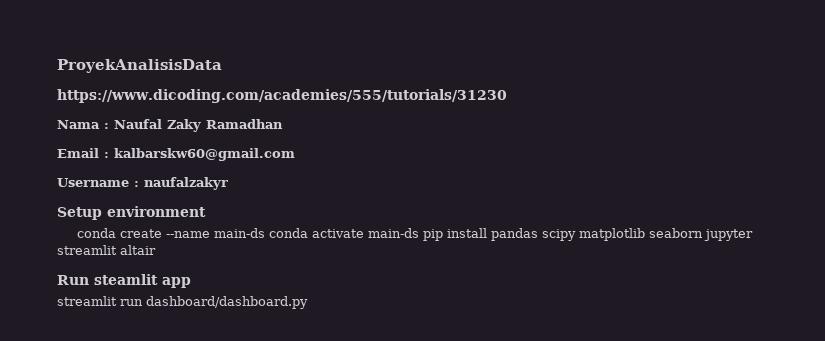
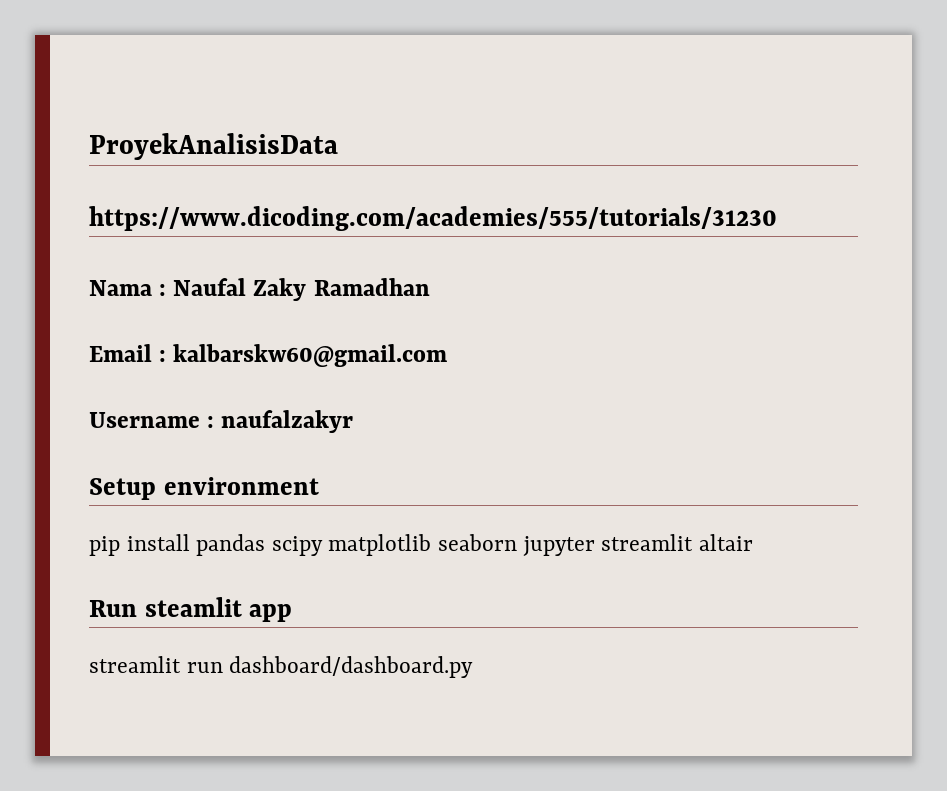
[76,228,419,238] conda create --name main-ds conda activate main-ds -> (319, 486) none

